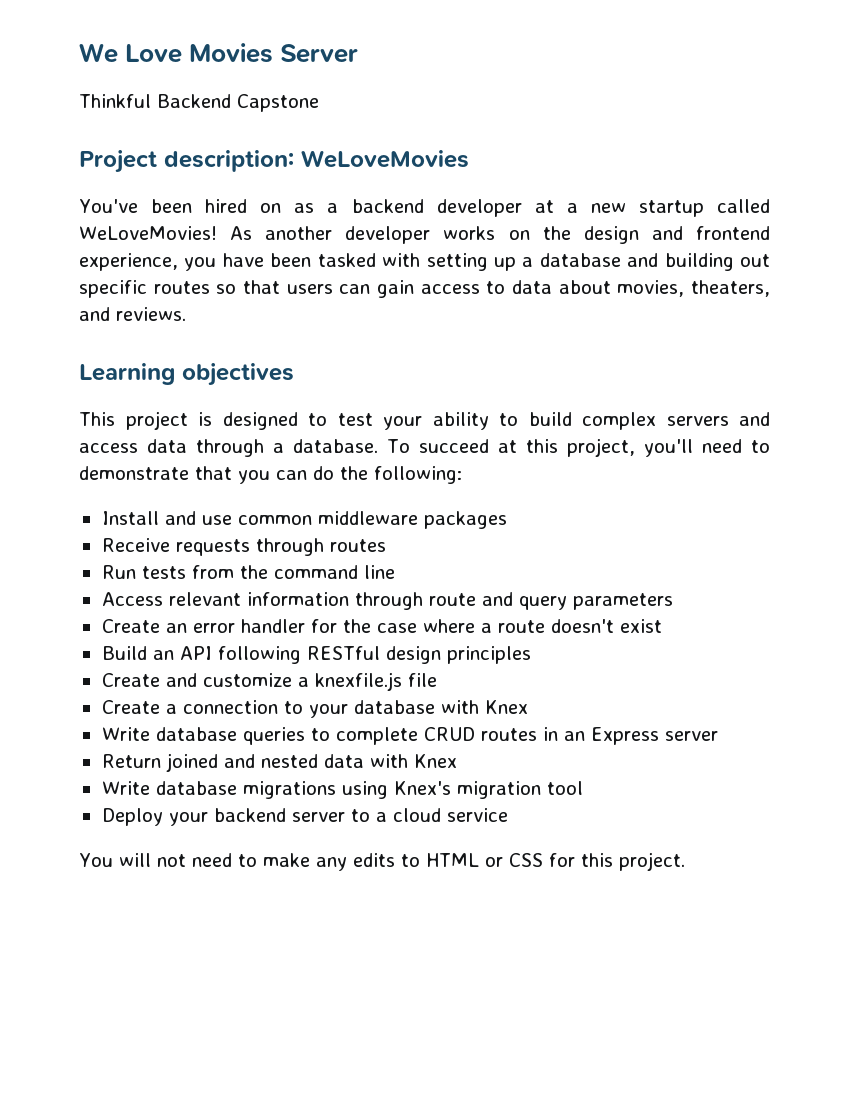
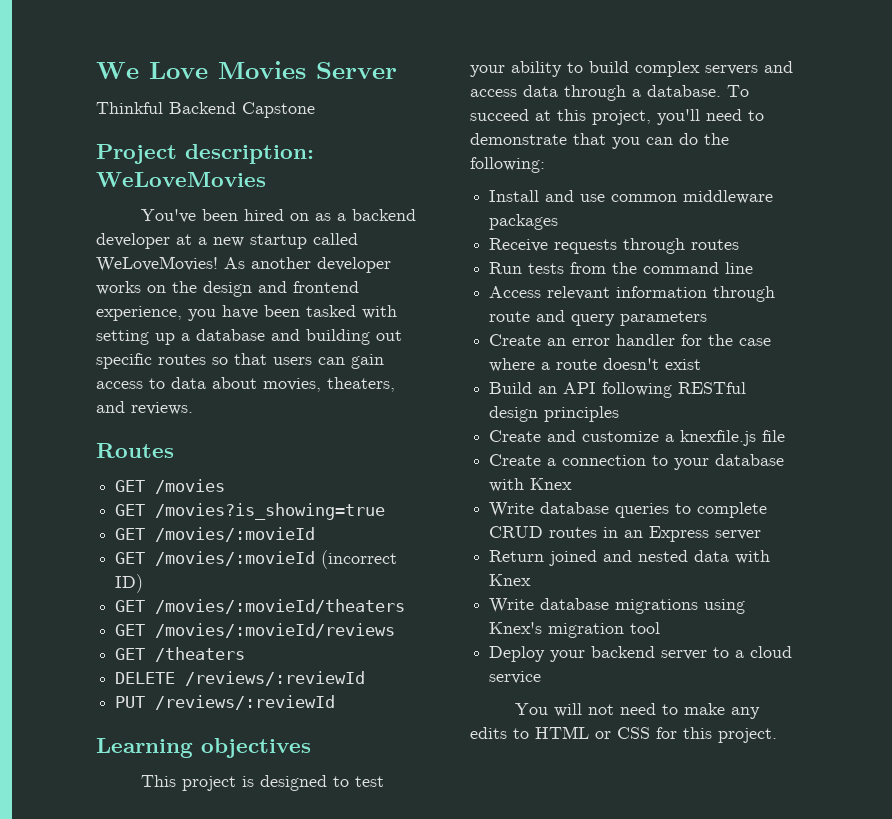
(186, 314) none -> [96,443,174,458] [115,479,226,494] [115,503,386,520] [115,527,316,542] [115,550,398,569] [115,574,144,593] [115,599,406,614] [115,623,396,638] [115,647,246,662] [115,671,366,686] [115,695,336,710] // Routes // GET /movies // GET /movies?is_showing=true // GET /movies/:movieId // GET /movies/:movieId (incorrect ID) // GET /movies/:movieId/theaters // GET /movies/:movieId/reviews // GET /theaters // DELETE /reviews/:reviewId // PUT /reviews/:reviewId

